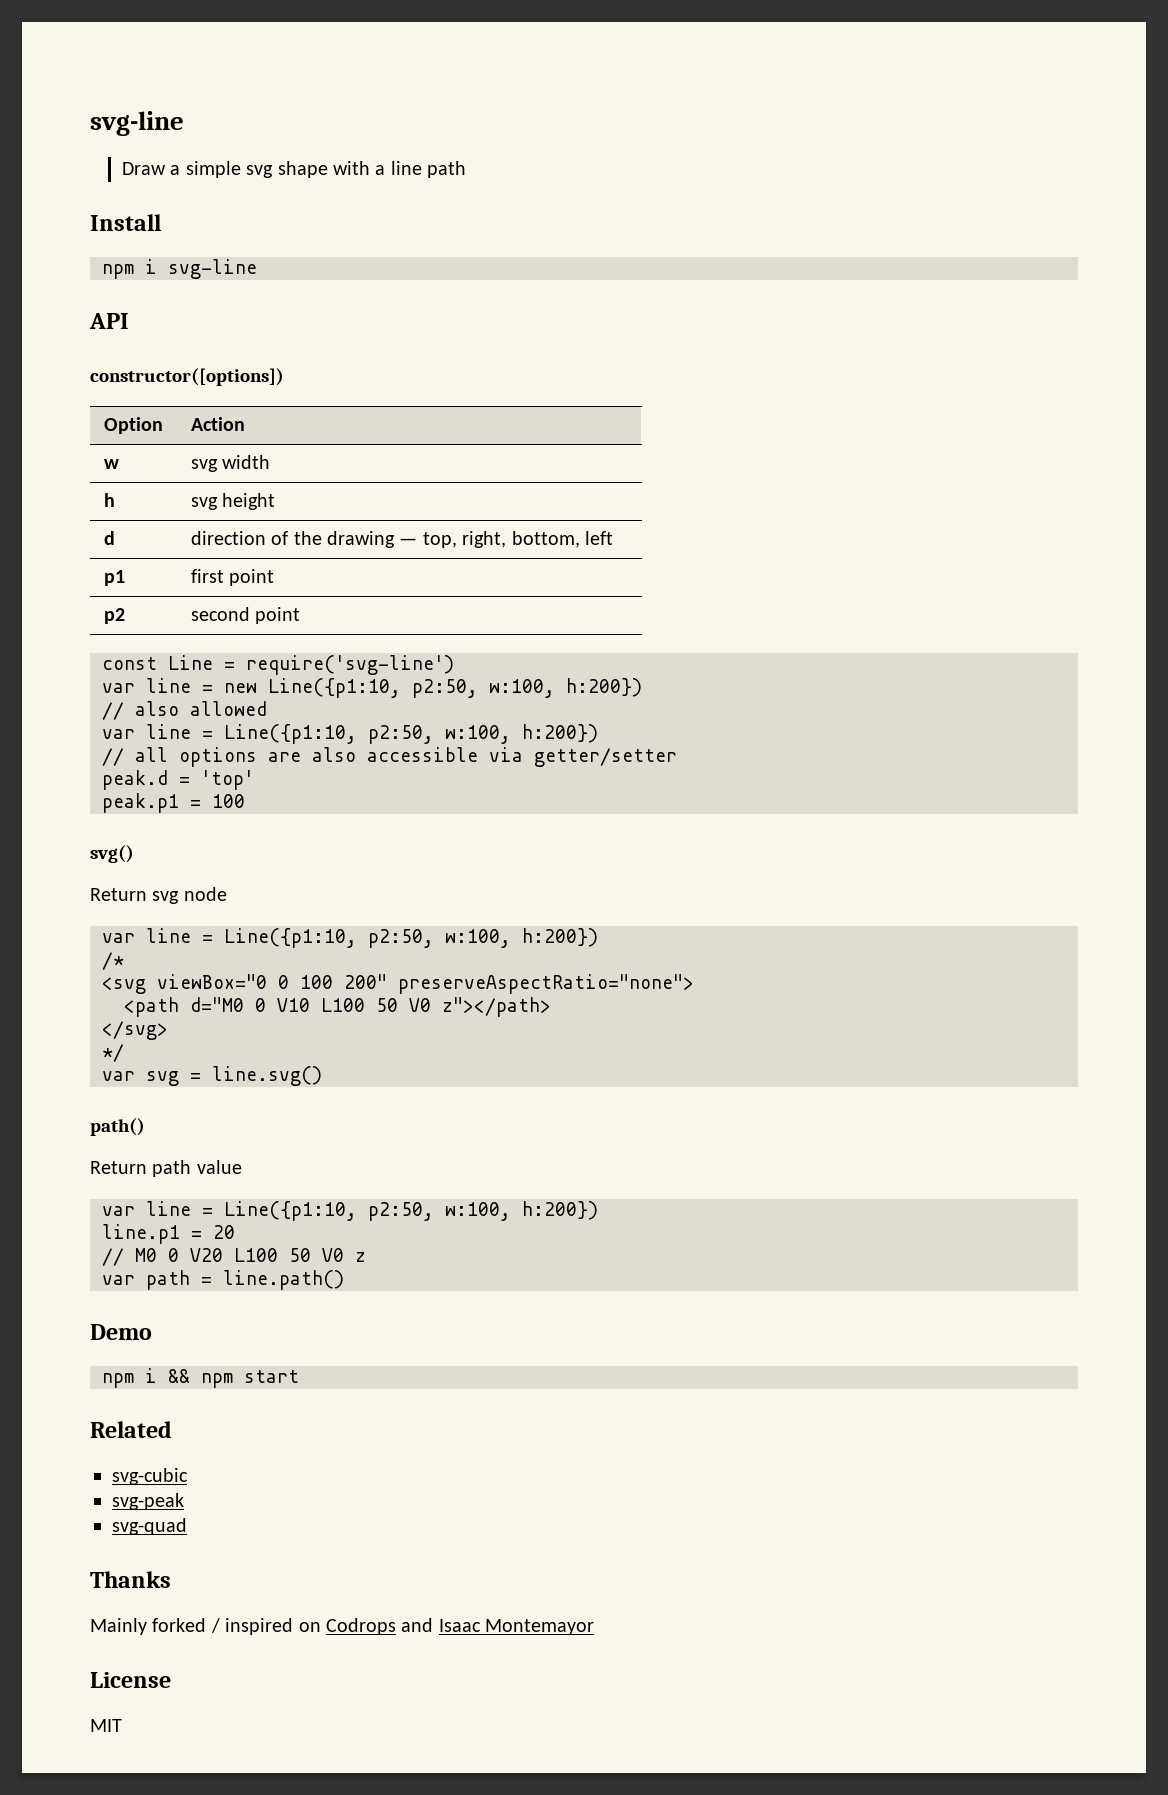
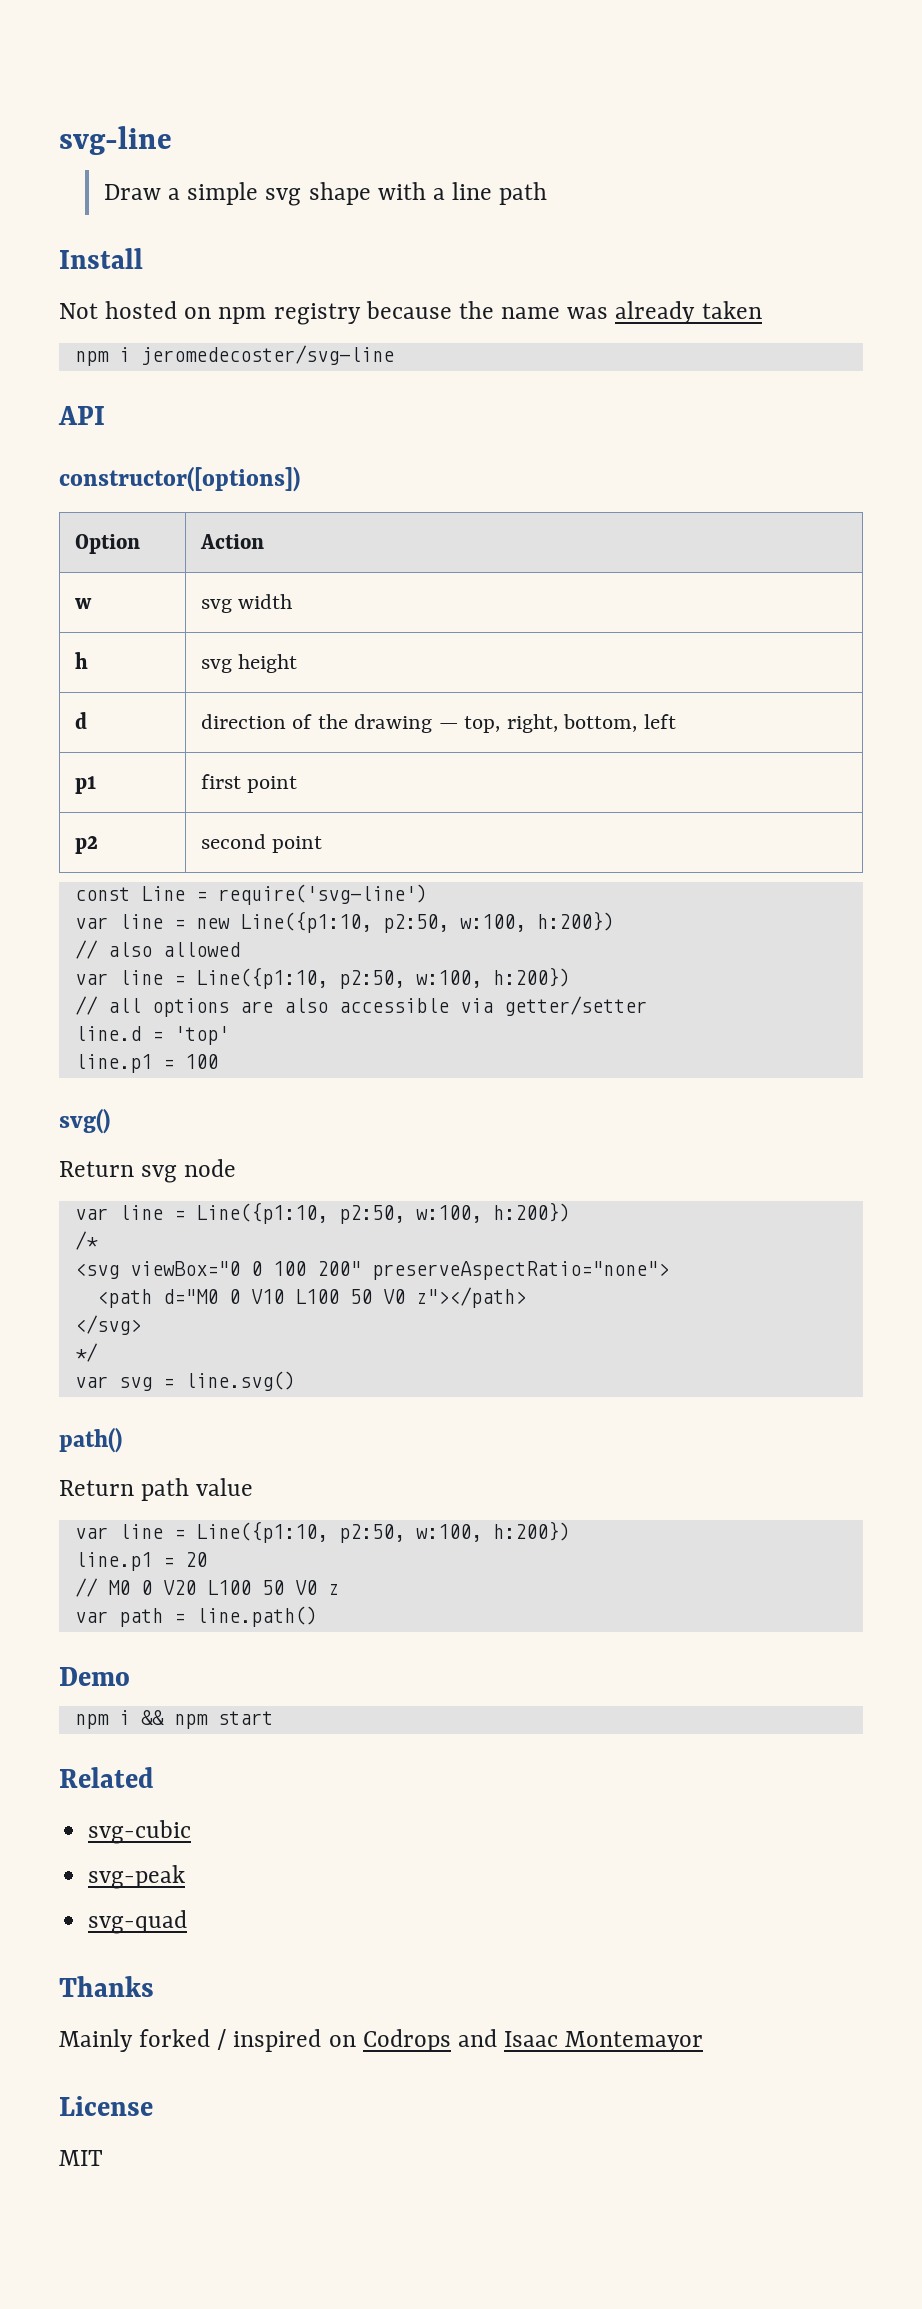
[102,259,257,279] // npm i svg-line -> [59,301,762,325] [74,345,394,366] // Not hosted on npm registry because the name was already taken // npm i jeromedecoster/svg-line
[102,770,168,790] peak.d -> [74,1026,141,1041] line.d
[102,793,179,813] peak.p1 -> [74,1054,152,1073] line.p1

